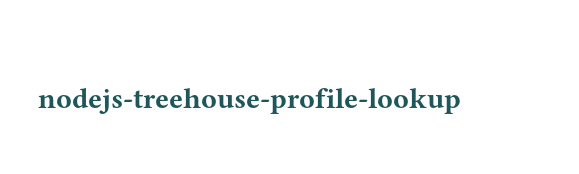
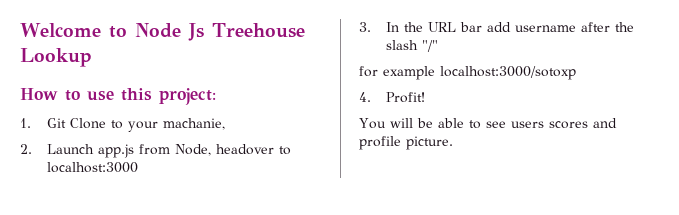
[38,88,461,114] nodejs-treehouse-profile-lookup -> [20,23,305,41] [20,48,92,67] [20,88,216,105] [20,118,226,132] [20,144,292,158] [47,162,139,173] [359,22,635,32] [386,40,439,52] [359,66,576,80] [359,92,426,103] [359,118,617,129] [359,136,453,150] Welcome to Node Js Treehouse Lookup // How to use this project: // 1. Git Clone to your machanie, // 2. Launch app.js from Node, headover to localhost:3000 // 3. In the URL bar add username after the slash "/" // for example localhost:3000/sotoxp // 4. Profit! // You will be able to see users scores and profile picture.

